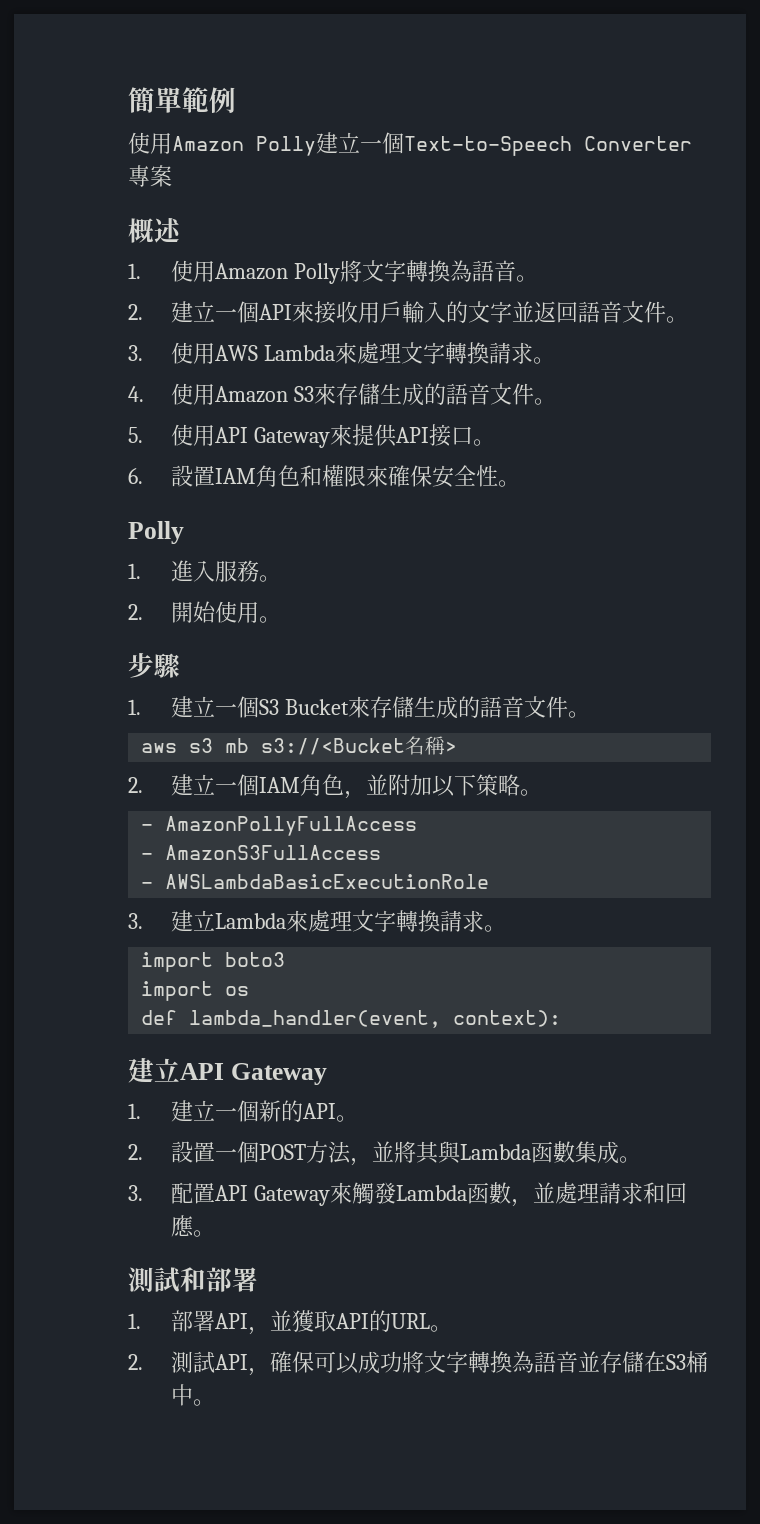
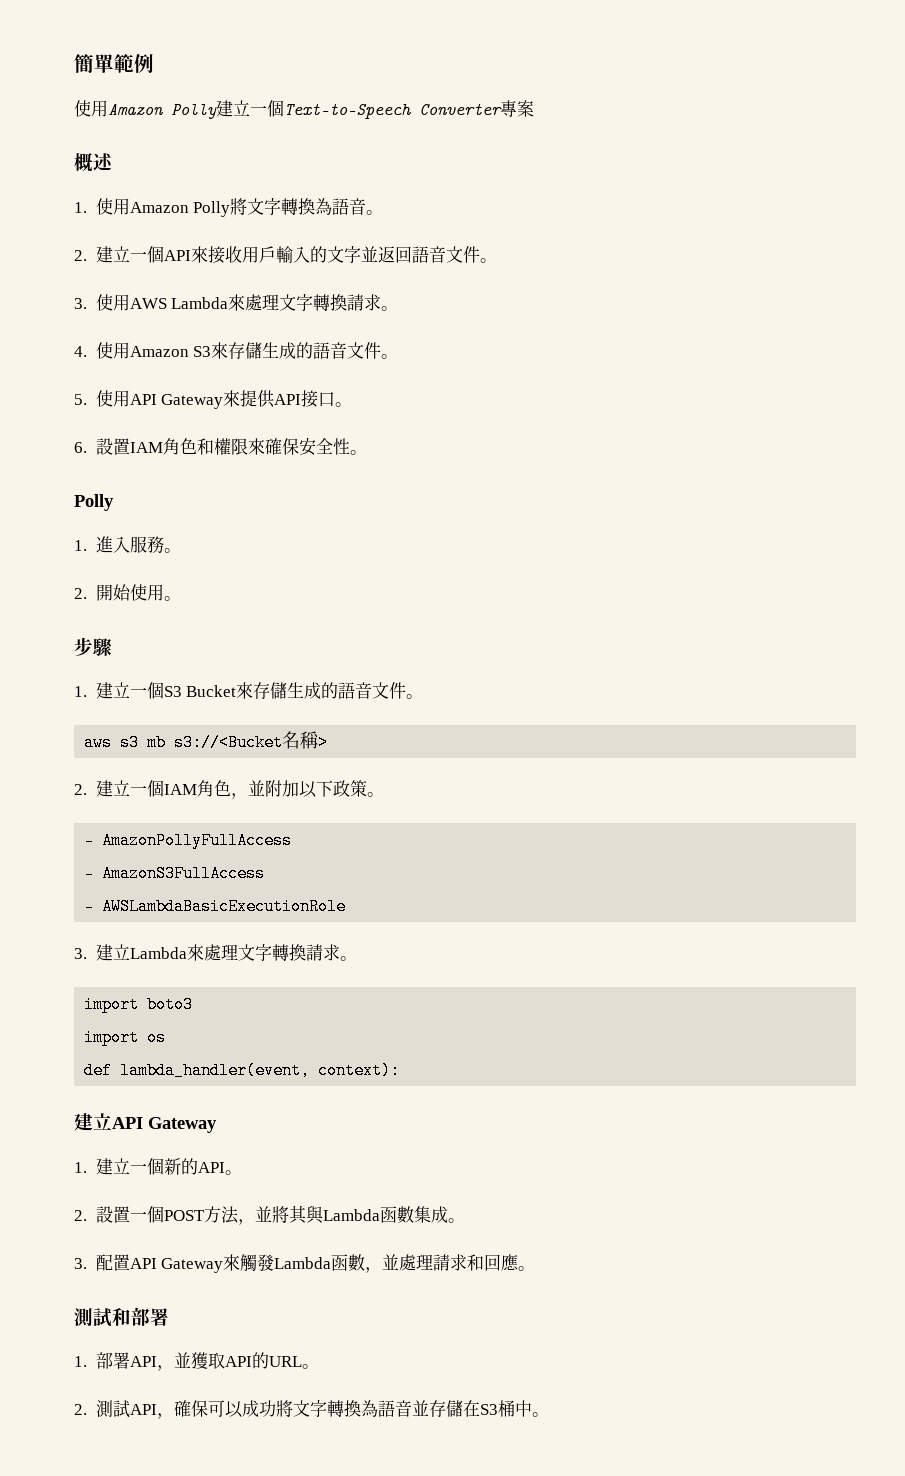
[476,774,521,796] 策略 -> [332,780,367,797] 政策

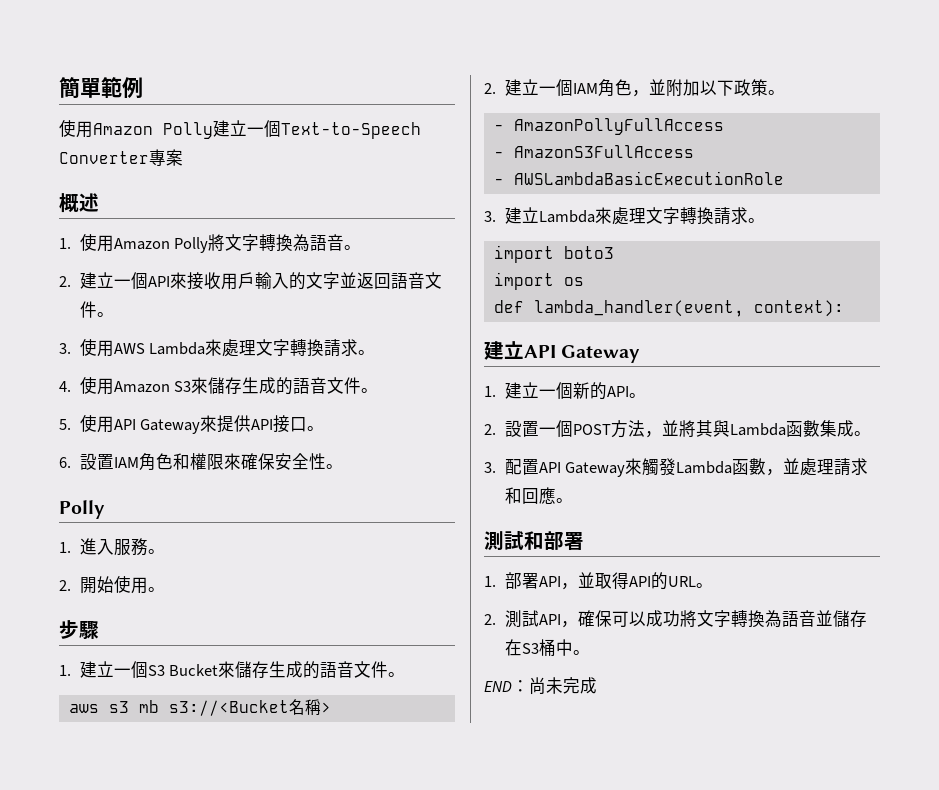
[228,342,263,359] 存儲 -> [208,377,243,394] 儲存
[253,682,288,699] 存儲 -> [235,661,270,678] 儲存
[190,1352,225,1369] 獲取 -> [594,572,629,589] 取得
[428,1400,463,1417] 存儲 -> [832,610,867,627] 儲存
(549, 1414) none -> [484,677,597,695] // END：尚未完成

